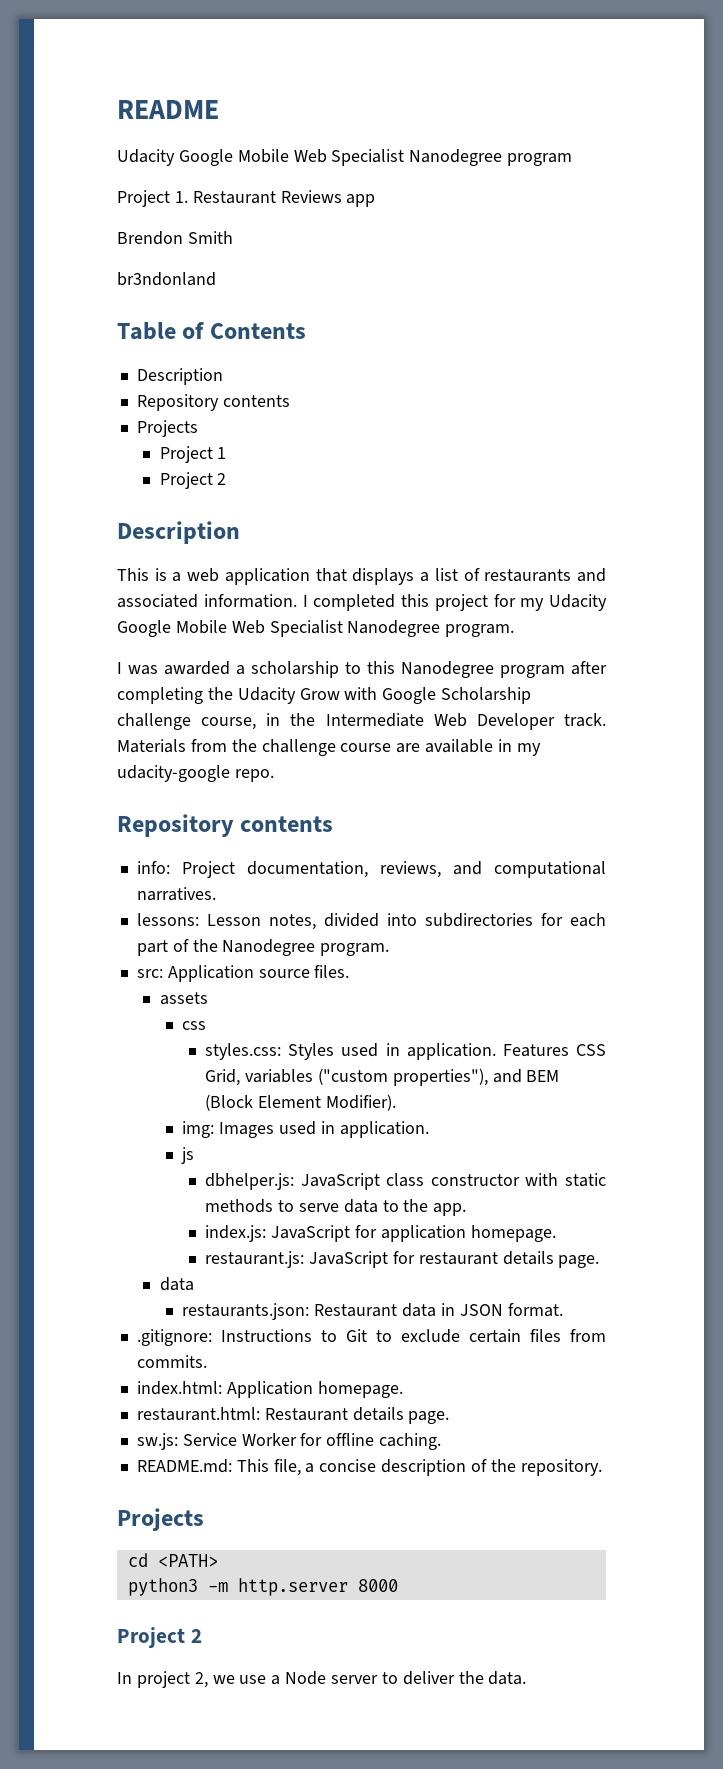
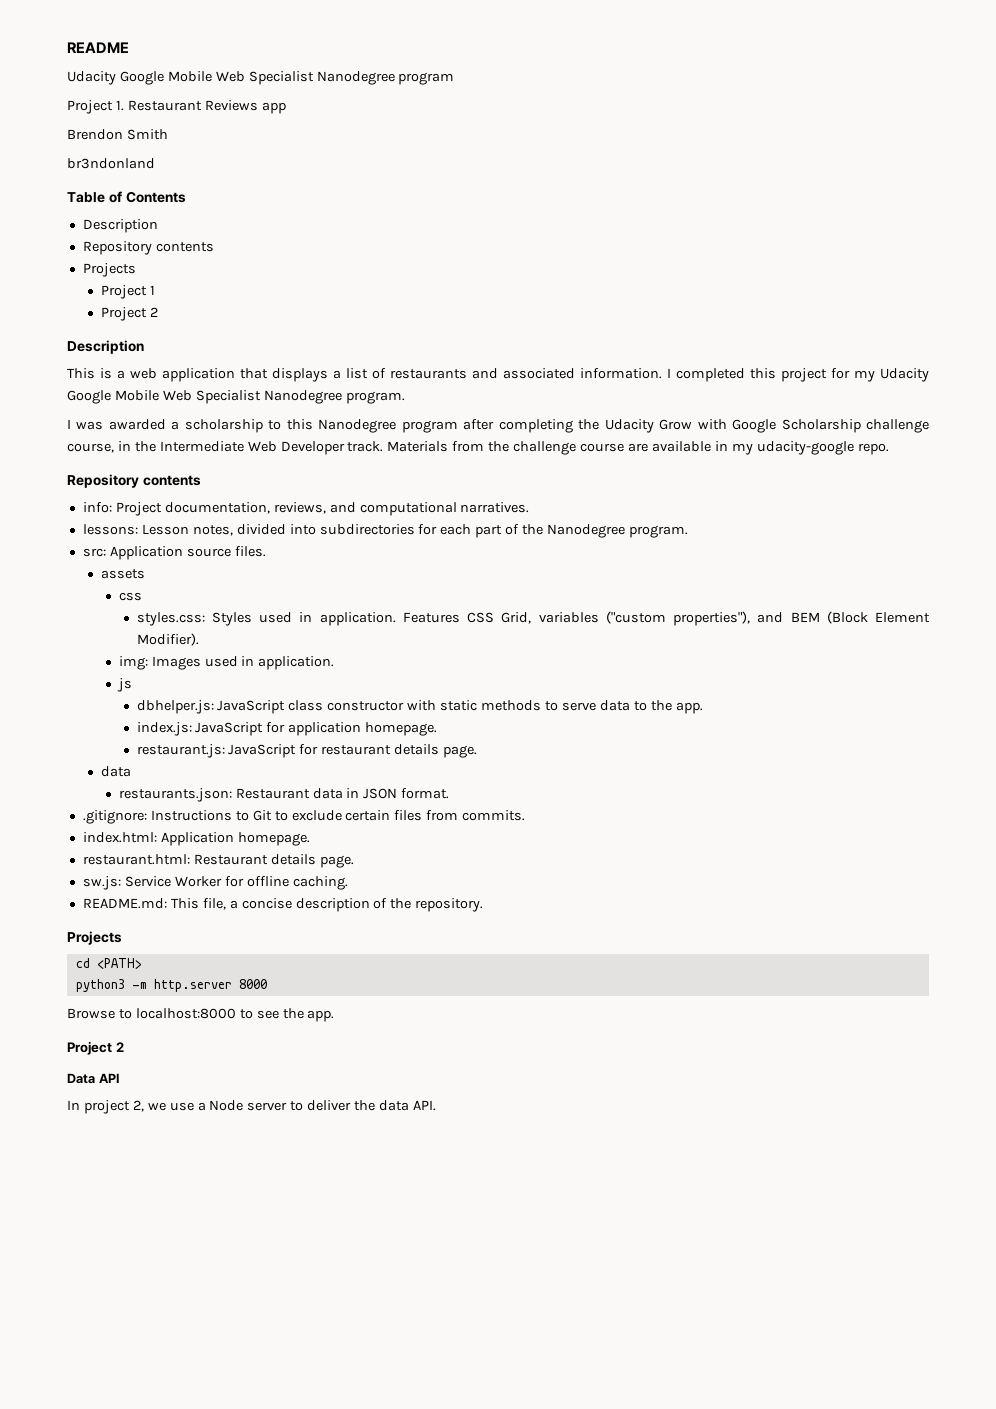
[117,1627,202,1648] // Project 2 -> [67,1008,335,1022] [67,1041,124,1055] [67,1073,119,1084] // Browse to localhost:8000 to see the app. // Project 2 // Data API
[488,1671,527,1685] data. -> [379,1100,436,1111] data API.

